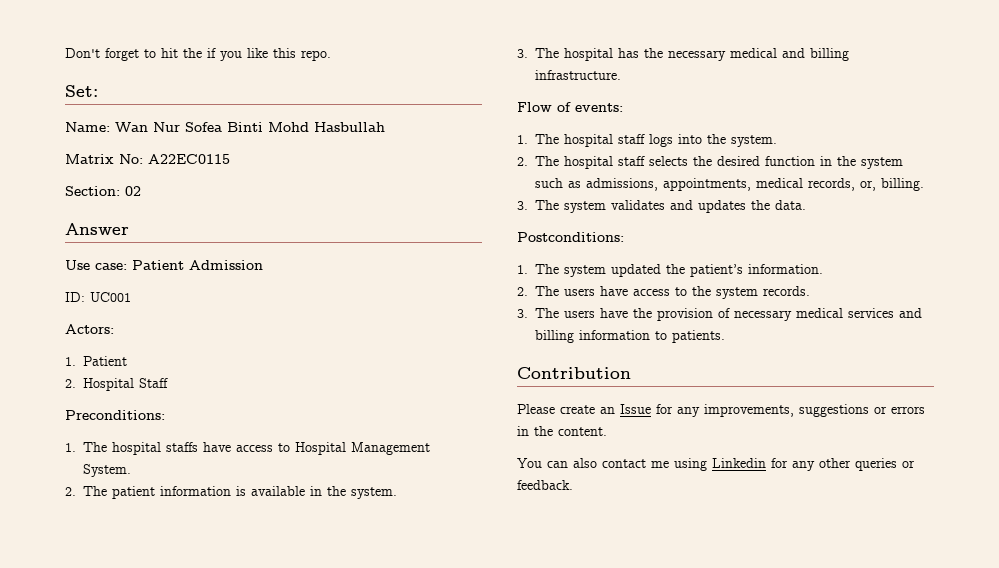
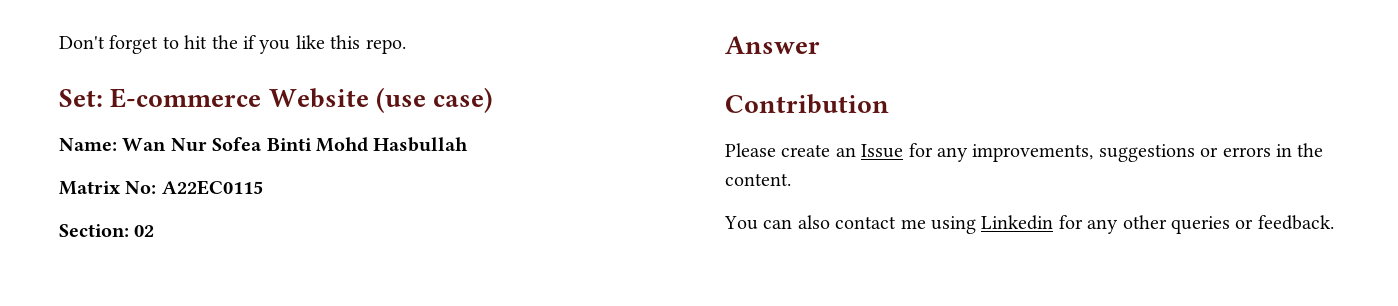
(98, 91) none -> [110,87,494,113] E-commerce Website (use case)
[65,260,263,270] [65,292,131,302] [65,324,114,334] [65,356,127,366] [65,378,168,391] [65,410,165,420] [65,442,430,455] [83,464,131,477] [65,486,397,499] [517,48,849,61] [535,70,621,80] [517,102,623,112] [517,134,777,147] [517,156,903,169] [535,178,924,191] [517,200,806,213] [517,232,624,242] [517,264,823,277] [517,286,810,299] [517,308,922,321] [535,330,725,343] // Use case: Patient Admission // ID: UC001 // Actors: // 1. Patient // 2. Hospital Staff // Preconditions: // 1. The hospital staffs have access to Hospital Management System. // 2. The patient information is available in the system. // 3. The hospital has the necessary medical and billing infrastructure. // Flow of events: // 1. The hospital staff logs into the system. // 2. The hospital staff selects the desired function in the system such as admissions, appointments, medical records, or, billing. // 3. The system validates and updates the data. // Postconditions: // 1. The system updated the patient’s information. // 2. The users have access to the system records. // 3. The users have the provision of necessary medical services and billing information to patients. -> (820, 45) none

